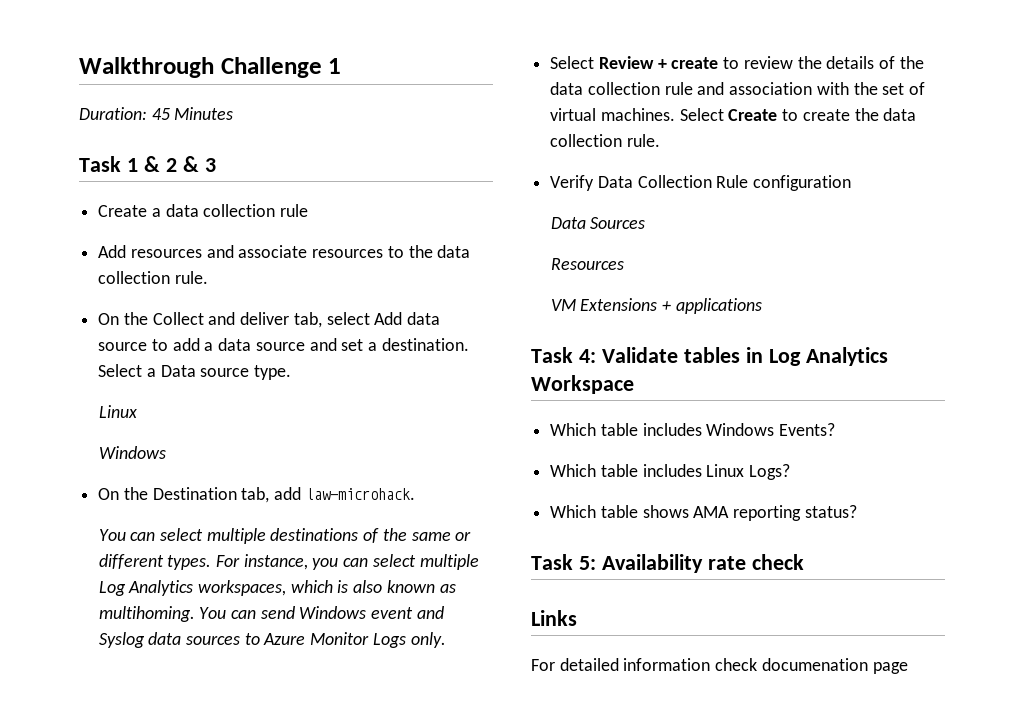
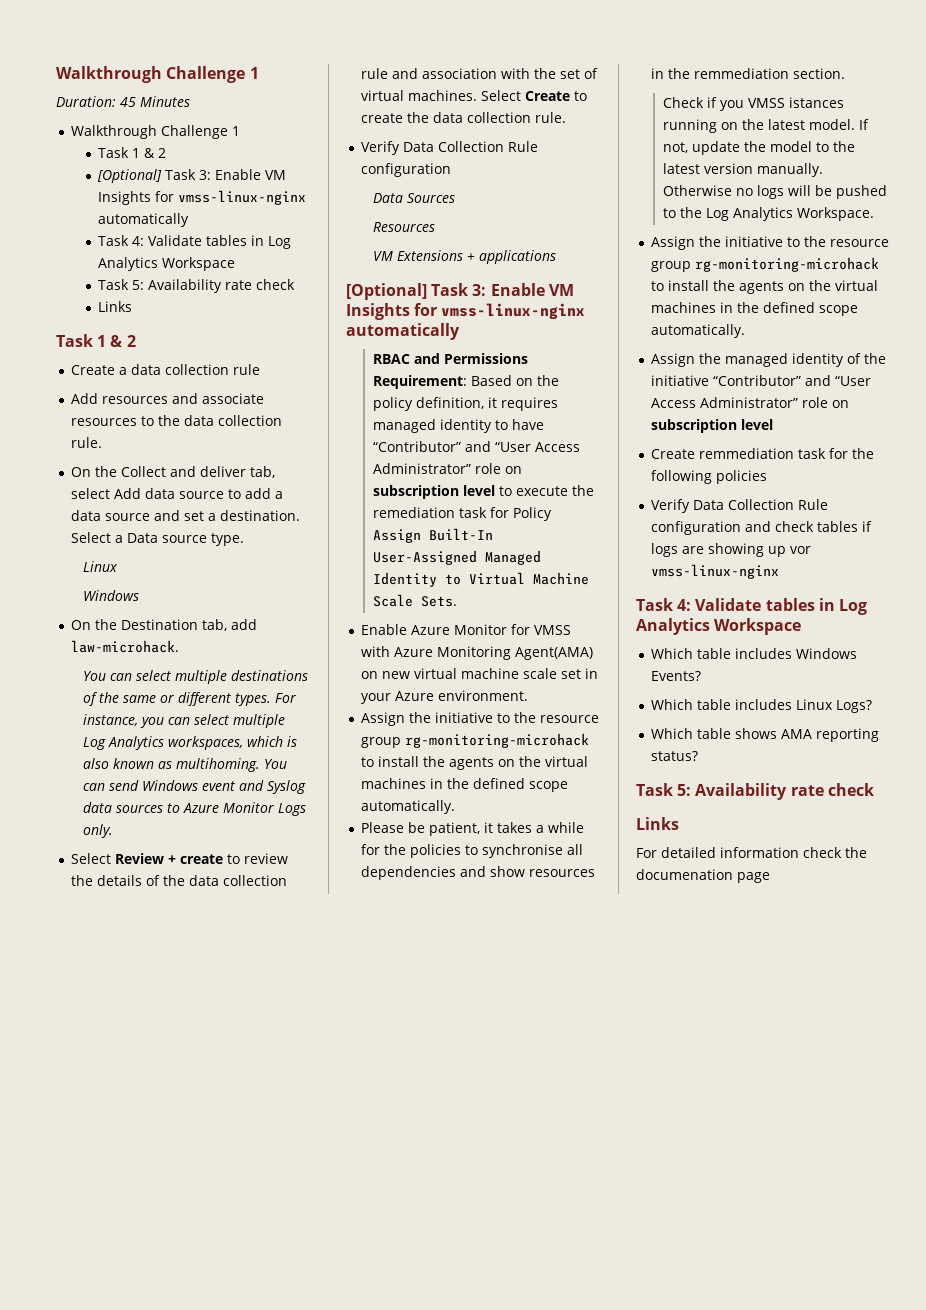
[79,156,216,172] // Task 1 & 2 & 3 -> [71,125,241,139] [98,147,167,158] [97,169,287,183] [98,190,307,205] [98,213,190,227] [98,235,292,249] [98,257,236,271] [98,279,296,293] [98,301,133,312] [56,334,136,347] // Walkthrough Challenge 1 // Task 1 & 2 // [Optional] Task 3: Enable VM Insights for vmss-linux-nginx automatically // Task 4: Validate tables in Log Analytics Workspace // Task 5: Availability rate check // Links // Task 1 & 2
(762, 306) none -> [346,283,574,300] [346,303,586,320] [346,323,460,340] [372,353,528,364] [372,375,559,389] [372,397,558,411] [372,419,544,433] [372,441,580,452] [372,463,522,474] [372,485,594,499] [372,507,552,521] [372,528,493,543] [372,550,541,565] [372,572,589,587] [372,594,457,607] [361,624,572,635] [361,646,594,660] [361,668,599,679] [361,690,529,704] [361,712,600,726] [361,733,590,748] [361,756,589,770] [361,778,569,792] [361,800,456,814] [361,822,585,836] [361,844,584,858] [361,866,596,880] [651,68,846,79] [662,97,844,111] [662,119,869,133] [662,141,855,155] [662,163,823,177] [662,185,887,199] [662,207,874,221] [651,236,890,250] [651,257,880,272] [651,280,879,294] [651,302,859,316] [651,324,746,338] [651,353,887,367] [651,375,872,386] [651,397,850,408] [651,419,774,433] [651,448,875,459] [651,470,768,484] [651,499,829,513] [651,521,873,535] [651,543,812,557] [651,564,780,579] // [Optional] Task 3: Enable VM Insights for vmss-linux-nginx automatically // RBAC and Permissions Requirement: Based on the policy definition, it requires managed identity to have “Contributor” and “User Access Administrator” role on subscription level to execute the remediation task for Policy Assign Built-In User-Assigned Managed Identity to Virtual Machine Scale Sets. // Enable Azure Monitor for VMSS with Azure Monitoring Agent(AMA) on new virtual machine scale set in your Azure environment. // Assign the initiative to the resource group rg-monitoring-microhack to install the agents on the virtual machines in the defined scope automatically. // Please be patient, it takes a while for the policies to synchronise all dependencies and show resources in the remmediation section. // Check if you VMSS istances running on the latest model. If not, update the model to the latest version manually. Otherwise no logs will be pushed to the Log Analytics Workspace. // Assign the initiative to the resource group rg-monitoring-microhack to install the agents on the virtual machines in the defined scope automatically. // Assign the managed identity of the initiative “Contributor” and “User Access Administrator” role on subscription level // Create remmediation task for the following policies // Verify Data Collection Rule configuration and check tables if logs are showing up vor vmss-linux-nginx
(758, 664) none -> [845,847,867,858] the

